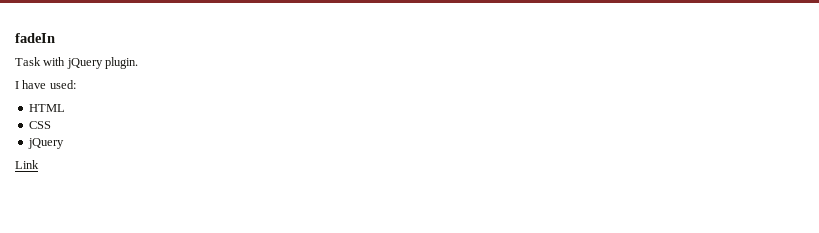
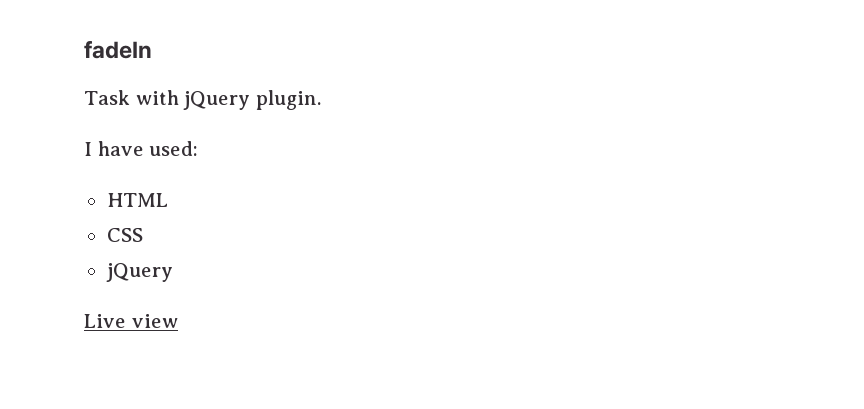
[15,160,39,169] Link -> [84,314,178,328] Live view

